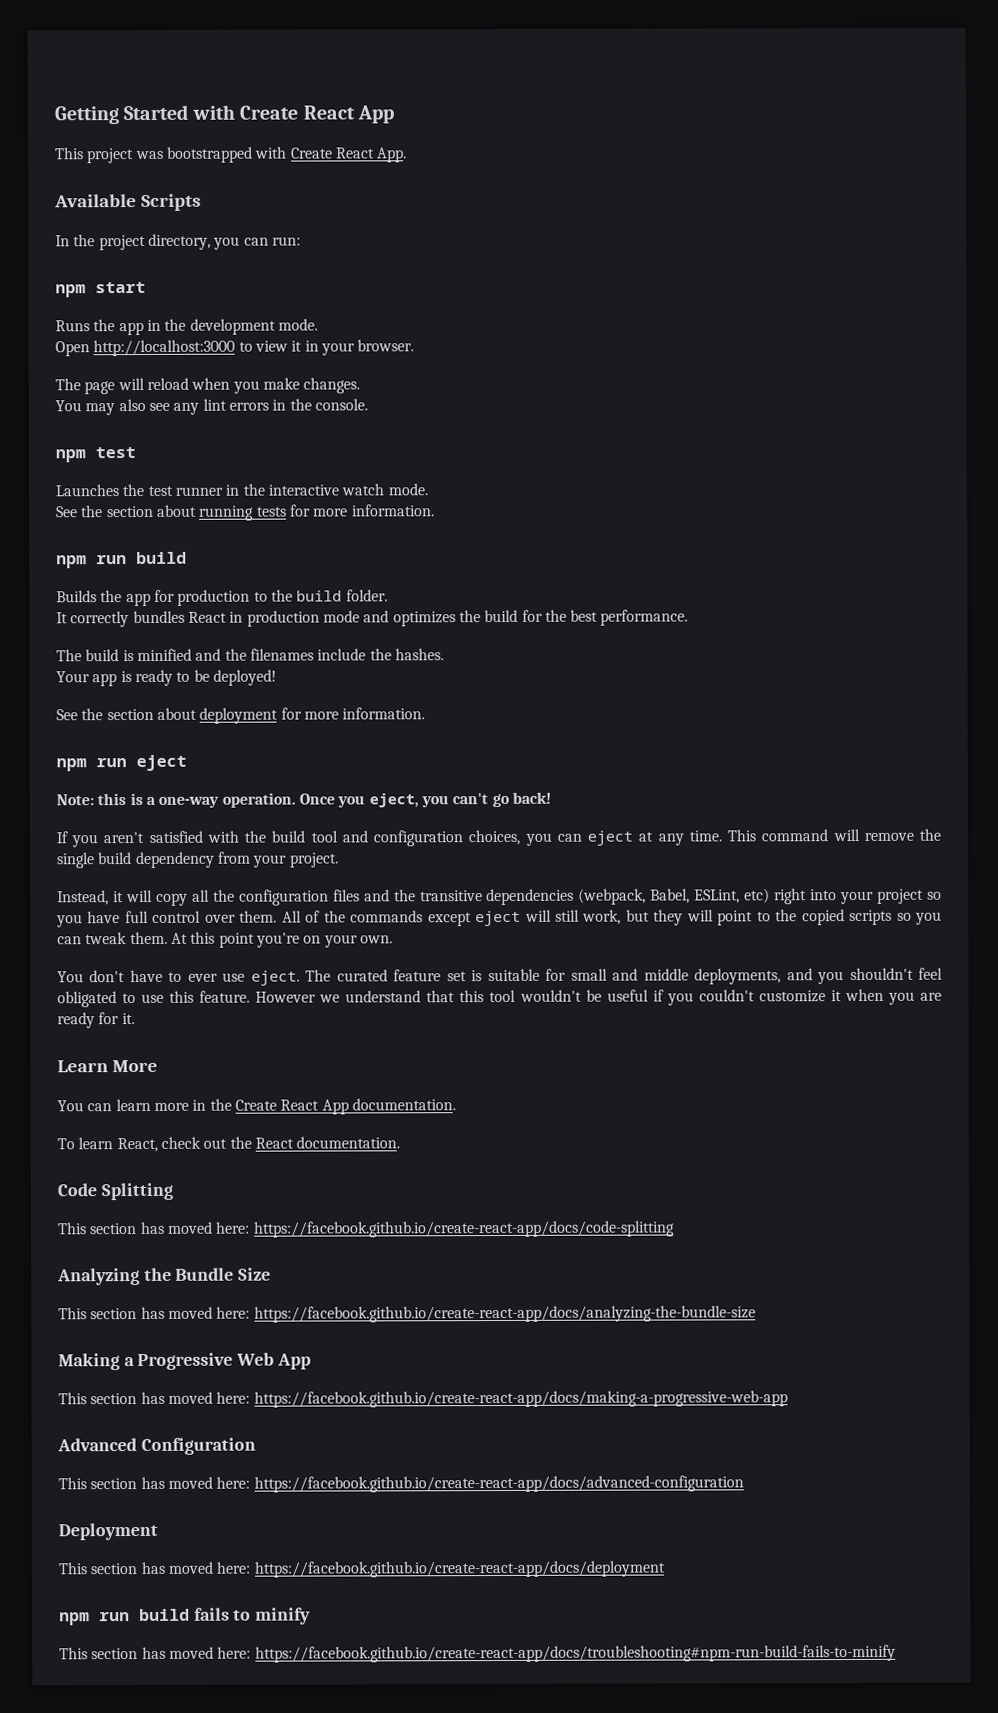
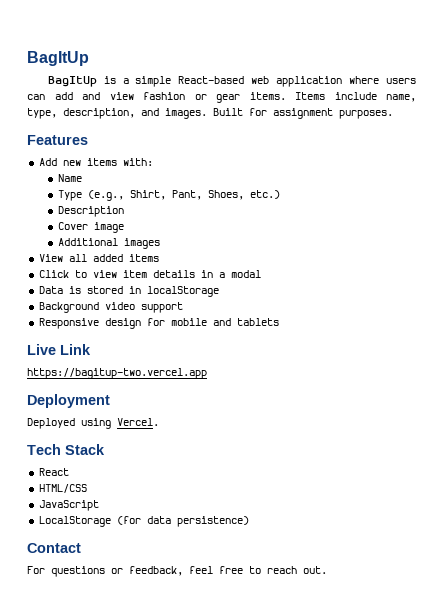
[54,104,394,125] [55,146,408,164] [54,193,201,211] [55,233,301,251] [55,281,146,298] [55,318,318,336] [55,339,415,357] [55,377,361,395] [55,398,368,416] [55,447,136,463] [55,483,428,497] [56,504,435,521] [56,551,187,569] [56,589,388,607] [56,609,689,628] [56,648,444,662] [56,669,277,687] [56,707,426,724] [56,754,187,772] [56,791,551,808] [56,828,941,848] [56,851,339,869] [57,888,943,906] [56,909,943,928] [57,931,393,948] [57,967,944,986] [57,988,942,1008] [57,1012,135,1029] [57,1059,158,1073] [57,1098,456,1115] [57,1136,401,1153] [57,1182,173,1201] [58,1220,675,1238] [57,1267,272,1286] [58,1305,756,1323] [58,1352,311,1371] [58,1390,788,1408] [57,1437,256,1456] [58,1475,744,1493] [58,1522,158,1541] [58,1560,666,1578] [59,1607,312,1626] [59,1644,896,1663] Getting Started with Create React App // This project was bootstrapped with Create React App. // Available Scripts // In the project directory, you can run: // npm start // Runs the app in the development mode. // Open http://localhost:3000 to view it in your browser. // The page will reload when you make changes. // You may also see any lint errors in the console. // npm test // Launches the test runner in the interactive watch mode. // See the section about running tests for more information. // npm run build // Builds the app for production to the build folder. // It correctly bundles React in production mode and optimizes the build for the best performance. // The build is minified and the filenames include the hashes. // Your app is ready to be deployed! // See the section about deployment for more information. // npm run eject // Note: this is a one-way operation. Once you eject, you can't go back! // If you aren't satisfied with the build tool and configuration choices, you can eject at any time. This command will remove the single build dependency from your project. // Instead, it will copy all the configuration files and the transitive dependencies (webpack, Babel, ESLint, etc) right into your project so you have full control over them. All of the commands except eject will still work, but they will point to the copied scripts so you can tweak them. At this point you're on your own. // You don't have to ever use eject. The curated feature set is suitable for small and middle deployments, and you shouldn't feel obligated to use this feature. However we understand that this tool wouldn't be useful if you couldn't customize it when you are ready for it. // Learn More // You can learn more in the Create React App documentation. // To learn React, check out the React documentation. // Code Splitting // This section has moved here: https://facebook.github.io/create-react-app/docs/code-splitting // Analyzing the Bundle Size // This section has moved here: https://facebook.github.io/create-react-app/docs/analyzing-the-bundle-size // Making a Progressive Web App // This section has moved here: https://facebook.github.io/create-react-app/docs/making-a-progressive-web-app // Advanced Configuration // This section has moved here: https://facebook.github.io/create-react-app/docs/advanced-configuration // Deployment // This section has moved here: https://facebook.github.io/create-react-app/docs/deployment // npm run build fails to minify // This section has moved here: https://facebook.github.io/create-react-app/docs/troubleshooting#npm-run-build-fails-to-minify -> [27,51,89,66] [47,76,416,87] [27,92,416,103] [27,108,393,119] [27,135,88,145] [38,158,153,166] [57,174,82,182] [57,190,280,201] [57,206,124,217] [57,222,124,233] [57,238,160,249] [38,254,159,262] [38,270,261,278] [38,286,219,297] [38,302,183,313] [38,318,279,329] [27,344,91,355] [27,368,207,379] [27,394,110,408] [27,418,159,429] [27,444,105,455] [38,468,69,476] [38,484,87,493] [38,500,99,511] [38,516,249,527] [27,543,81,553] [27,566,327,577] BagItUp // BagItUp is a simple React-based web application where users can add and view fashion or gear items. Items include name, type, description, and images. Built for assignment purposes. // Features // Add new items with: // Name // Type (e.g., Shirt, Pant, Shoes, etc.) // Description // Cover image // Additional images // View all added items // Click to view item details in a modal // Data is stored in localStorage // Background video support // Responsive design for mobile and tablets // Live Link // https://bagitup-two.vercel.app // Deployment // Deployed using Vercel. // Tech Stack // React // HTML/CSS // JavaScript // LocalStorage (for data persistence) // Contact // For questions or feedback, feel free to reach out.

